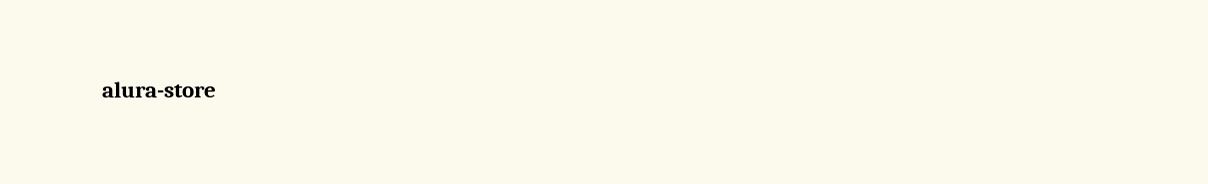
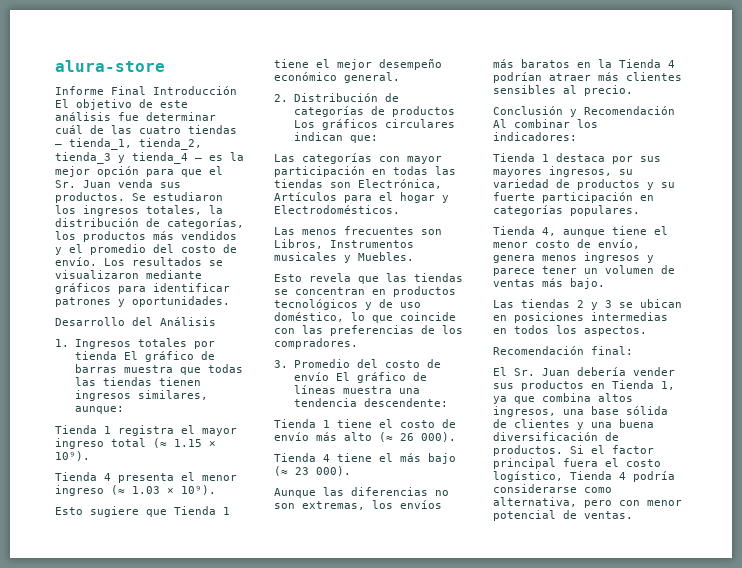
(217, 89) none -> [55,86,237,95] [55,99,188,110] [55,112,216,121] [55,125,237,134] [55,138,202,150] [55,152,244,164] [55,166,223,177] [55,179,181,188] [55,192,223,203] [55,205,223,216] [55,218,244,229] [55,231,237,242] [55,244,237,255] [55,257,223,266] [55,270,202,279] [55,283,230,294] [55,296,230,307] [55,317,216,326] [55,338,216,349] [75,351,216,362] [75,364,244,375] [75,377,202,386] [75,390,209,401] [75,406,125,414] [55,425,237,436] [55,438,216,449] [55,451,90,461] [55,472,237,483] [55,485,216,496] [55,506,230,517] [274,59,442,70] [274,72,400,83] [274,93,400,102] [294,106,456,117] [294,119,456,130] [294,132,379,143] [274,153,442,164] [274,166,456,177] [274,179,442,189] [274,192,449,203] [274,205,400,214] [274,226,442,235] [274,239,414,249] [274,252,414,263] [274,273,463,284] [274,286,456,297] [274,299,421,310] [274,312,456,323] [274,325,463,336] [274,338,358,349] [274,359,442,368] [294,372,428,383] [294,385,421,394] [294,398,449,407] [274,419,456,428] [274,432,456,442] [274,453,456,464] [274,466,351,476] [274,487,449,498] [274,500,442,510] [493,59,675,68] [493,72,682,83] [493,85,633,96] [493,106,675,117] [493,119,598,128] [493,132,577,141] [493,153,661,164] [493,166,633,177] [493,179,675,190] [493,192,654,203] [493,205,640,216] [493,226,668,237] [493,239,640,249] [493,252,654,263] [493,265,675,276] [493,278,605,289] [493,299,682,310] [493,312,668,323] [493,325,647,336] [493,346,633,355] [493,367,675,376] [493,380,675,391] [493,393,633,404] [493,406,668,417] [493,419,654,430] [493,432,619,441] [493,445,654,456] [493,458,661,469] [493,471,675,482] [493,484,612,493] [493,497,682,508] [493,510,633,521] // Informe Final Introducción El objetivo de este análisis fue determinar cuál de las cuatro tiendas — tienda_1, tienda_2, tienda_3 y tienda_4 — es la mejor opción para que el Sr. Juan venda sus productos. Se estudiaron los ingresos totales, la distribución de categorías, los productos más vendidos y el promedio del costo de envío. Los resultados se visualizaron mediante gráficos para identificar patrones y oportunidades. // Desarrollo del Análisis // 1. Ingresos totales por tienda El gráfico de barras muestra que todas las tiendas tienen ingresos similares, aunque: // Tienda 1 registra el mayor ingreso total (≈ 1.15 × 10⁹). // Tienda 4 presenta el menor ingreso (≈ 1.03 × 10⁹). // Esto sugiere que Tienda 1 tiene el mejor desempeño económico general. // 2. Distribución de categorías de productos Los gráficos circulares indican que: // Las categorías con mayor participación en todas las tiendas son Electrónica, Artículos para el hogar y Electrodomésticos. // Las menos frecuentes son Libros, Instrumentos musicales y Muebles. // Esto revela que las tiendas se concentran en productos tecnológicos y de uso doméstico, lo que coincide con las preferencias de los compradores. // 3. Promedio del costo de envío El gráfico de líneas muestra una tendencia descendente: // Tienda 1 tiene el costo de envío más alto (≈ 26 000). // Tienda 4 tiene el más bajo (≈ 23 000). // Aunque las diferencias no son extremas, los envíos más baratos en la Tienda 4 podrían atraer más clientes sensibles al precio. // Conclusión y Recomendación Al combinar los indicadores: // Tienda 1 destaca por sus mayores ingresos, su variedad de productos y su fuerte participación en categorías populares. // Tienda 4, aunque tiene el menor costo de envío, genera menos ingresos y parece tener un volumen de ventas más bajo. // Las tiendas 2 y 3 se ubican en posiciones intermedias en todos los aspectos. // Recomendación final: // El Sr. Juan debería vender sus productos en Tienda 1, ya que combina altos ingresos, una base sólida de clientes y una buena diversificación de productos. Si el factor principal fuera el costo logístico, Tienda 4 podría considerarse como alternativa, pero con menor potencial de ventas.

